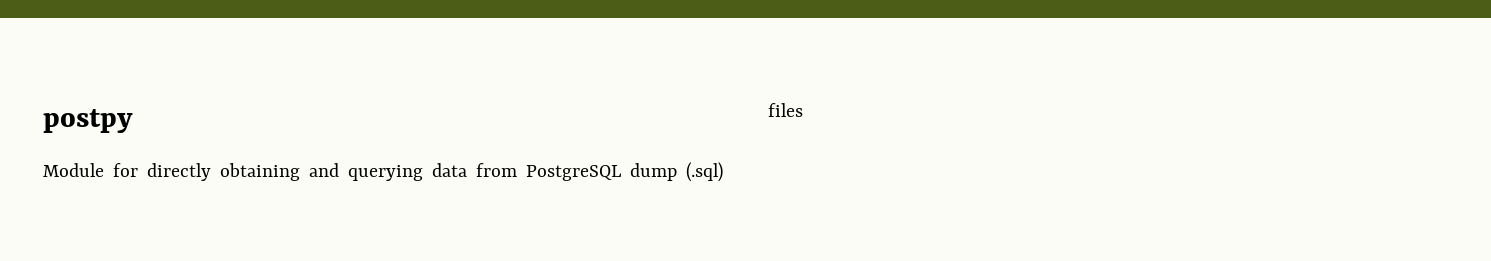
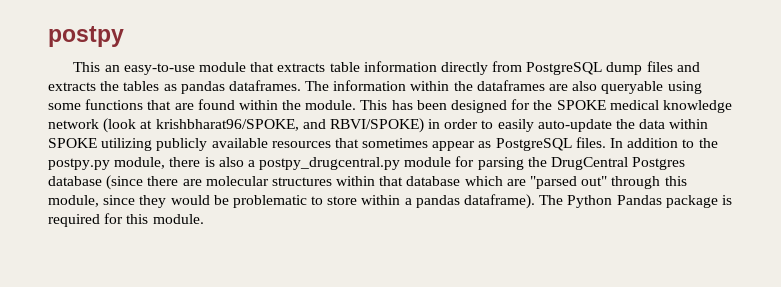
[43,162,723,182] [768,103,803,117] Module for directly obtaining and querying data from PostgreSQL dump (.sql) files -> [73,61,700,75] [48,80,702,94] [48,99,732,113] [48,118,709,133] [48,137,718,151] [48,156,686,170] [48,175,687,190] [48,194,732,209] [48,213,204,227] This an easy-to-use module that extracts table information directly from PostgreSQL dump files and extracts the tables as pandas dataframes. The information within the dataframes are also queryable using some functions that are found within the module. This has been designed for the SPOKE medical knowledge network (look at krishbharat96/SPOKE, and RBVI/SPOKE) in order to easily auto-update the data within SPOKE utilizing publicly available resources that sometimes appear as PostgreSQL files. In addition to the postpy.py module, there is also a postpy_drugcentral.py module for parsing the DrugCentral Postgres database (since there are molecular structures within that database which are "parsed out" through this module, since they would be problematic to store within a pandas dataframe). The Python Pandas package is required for this module.

